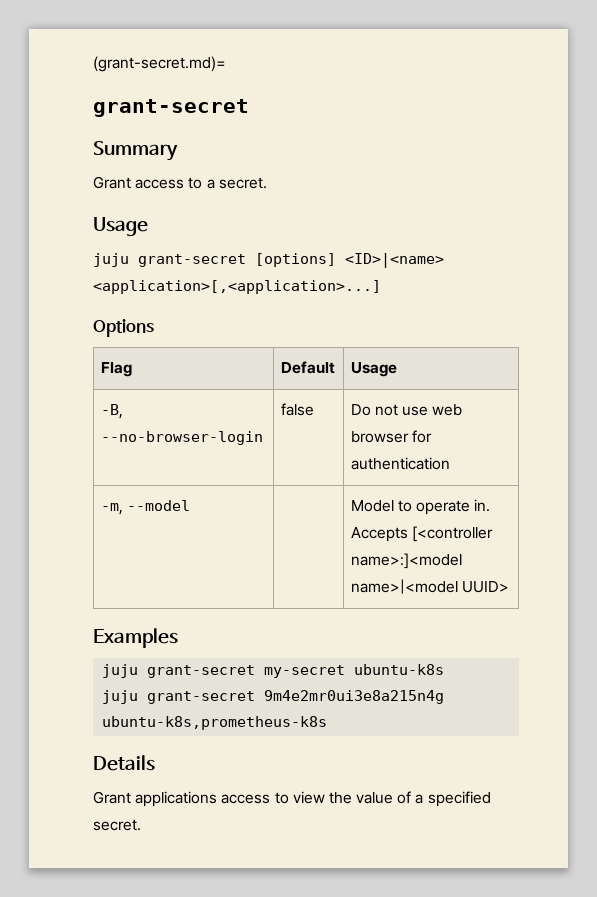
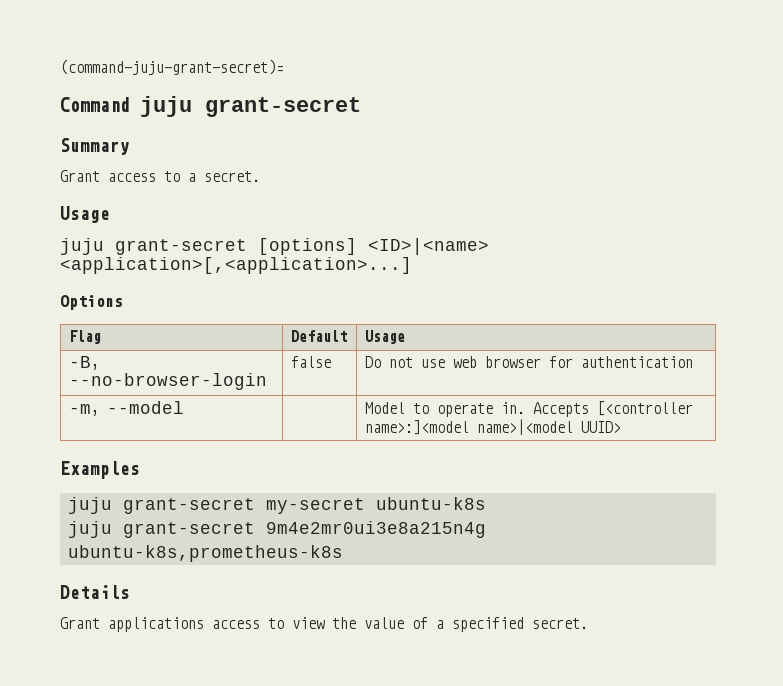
[93,56,226,72] (grant-secret.md)= // -> [60,59,284,75] [60,96,192,117] (command-juju-grant-secret)= // Command juju

